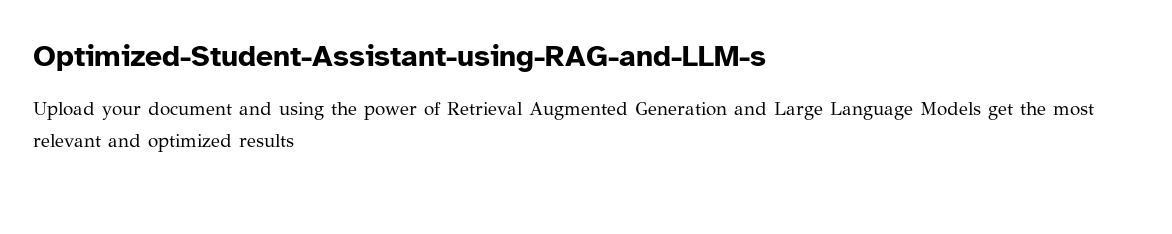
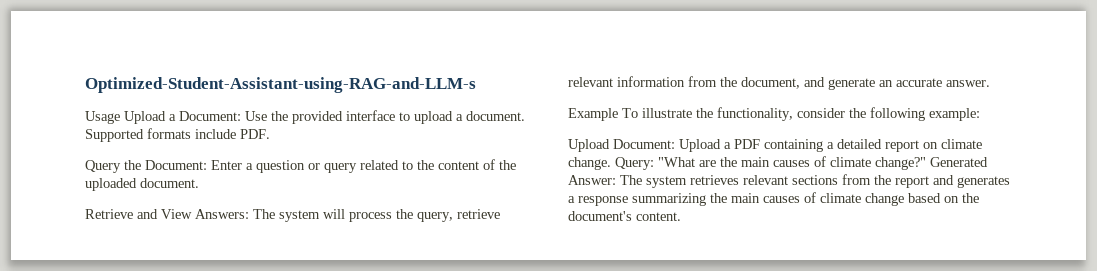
[33,102,1094,120] [33,134,294,152] Upload your document and using the power of Retrieval Augmented Generation and Large Language Models get the most relevant and optimized results -> [85,110,525,124] [85,128,270,142] [85,159,516,173] [85,178,199,191] [85,209,500,222] [568,76,990,90] [568,107,980,121] [568,139,982,152] [568,156,988,170] [568,174,1010,188] [568,192,979,206] [568,211,681,221] Usage Upload a Document: Use the provided interface to upload a document. Supported formats include PDF. // Query the Document: Enter a question or query related to the content of the uploaded document. // Retrieve and View Answers: The system will process the query, retrieve relevant information from the document, and generate an accurate answer. // Example To illustrate the functionality, consider the following example: // Upload Document: Upload a PDF containing a detailed report on climate change. Query: "What are the main causes of climate change?" Generated Answer: The system retrieves relevant sections from the report and generates a response summarizing the main causes of climate change based on the document's content.

